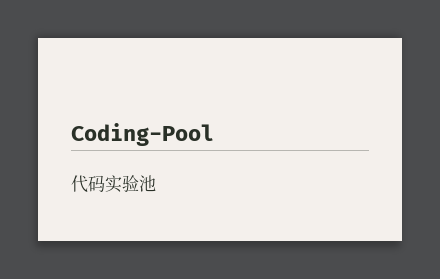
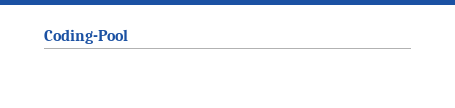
[71,175,156,193] // 代码实验池 -> (128, 36) none

